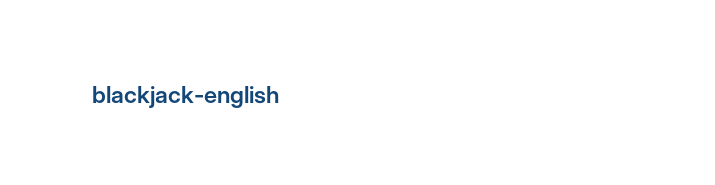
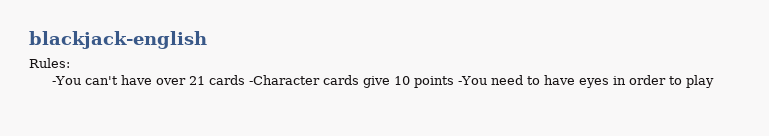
(279, 97) none -> [29,58,70,68] [51,75,714,88] // Rules: // -You can't have over 21 cards -Character cards give 10 points -You need to have eyes in order to play

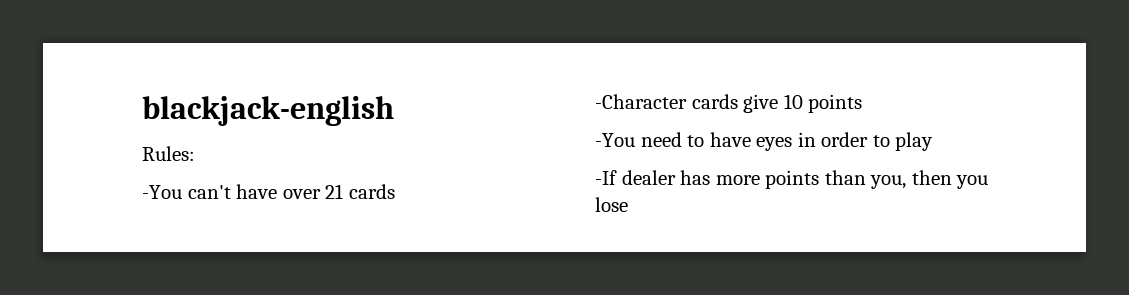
(245, 80) none -> (395, 191) //
(454, 82) none -> (863, 103) //
(714, 81) none -> [595,170,989,189] [595,197,628,212] // -If dealer has more points than you, then you lose

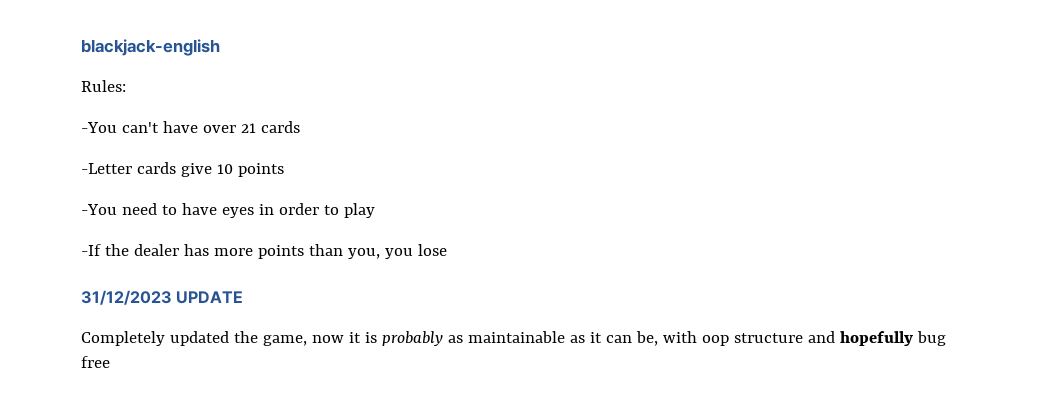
[595,94,687,109] -Character -> [81,163,132,174] -Letter
(617, 177) none -> [104,244,129,256] the
[911,170,952,185] then -> (380, 253) none
(628, 204) none -> [81,290,244,305] [81,331,946,346] [81,356,110,368] // 31/12/2023 UPDATE // Completely updated the game, now it is probably as maintainable as it can be, with oop structure and hopefully bug free

